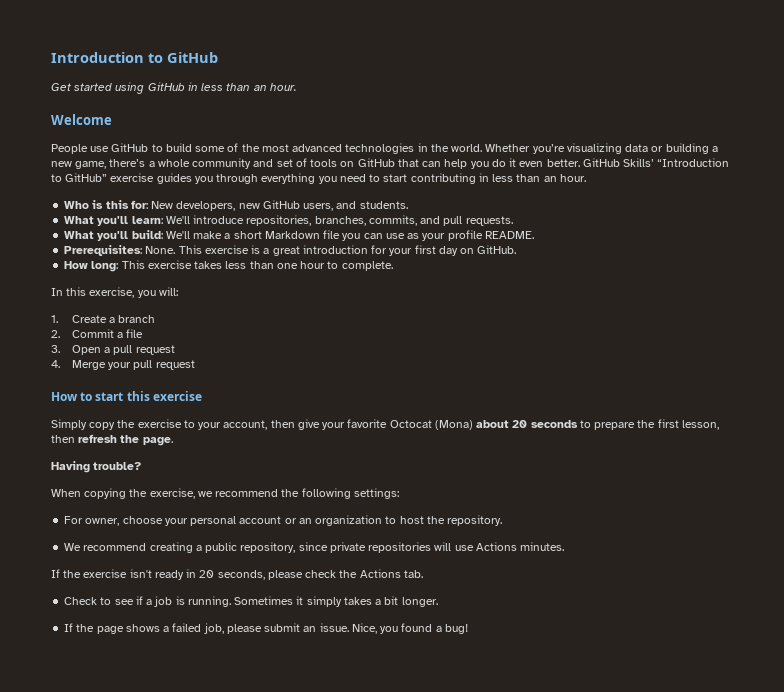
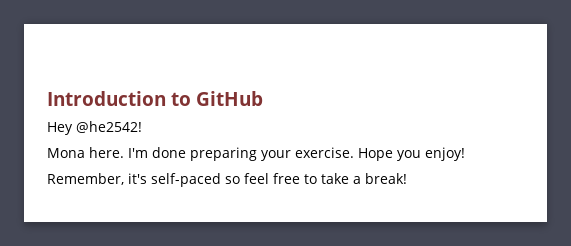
[51,82,297,94] [51,114,112,125] [51,143,718,154] [51,158,730,169] [51,173,586,184] [64,200,408,211] [64,215,513,226] [64,230,534,241] [64,245,517,256] [64,260,393,272] [51,287,178,298] [51,315,156,323] [51,329,144,338] [51,345,175,355] [51,360,195,370] [51,391,202,401] [51,419,719,430] [51,434,173,446] [51,461,142,473] [51,488,399,499] [64,515,503,526] [64,542,565,553] [51,569,423,580] [64,596,438,607] [64,623,468,634] Get started using GitHub in less than an hour. // Welcome // People use GitHub to build some of the most advanced technologies in the world. Whether you’re visualizing data or building a new game, there’s a whole community and set of tools on GitHub that can help you do it even better. GitHub Skills’ “Introduction to GitHub” exercise guides you through everything you need to start contributing in less than an hour. // Who is this for: New developers, new GitHub users, and students. // What you'll learn: We'll introduce repositories, branches, commits, and pull requests. // What you'll build: We'll make a short Markdown file you can use as your profile README. // Prerequisites: None. This exercise is a great introduction for your first day on GitHub. // How long: This exercise takes less than one hour to complete. // In this exercise, you will: // 1. Create a branch // 2. Commit a file // 3. Open a pull request // 4. Merge your pull request // How to start this exercise // Simply copy the exercise to your account, then give your favorite Octocat (Mona) about 20 seconds to prepare the first lesson, then refresh the page. // Having trouble? // When copying the exercise, we recommend the following settings: // For owner, choose your personal account or an organization to host the repository. // We recommend creating a public repository, since private repositories will use Actions minutes. // If the exercise isn't ready in 20 seconds, please check the Actions tab. // Check to see if a job is running. Sometimes it simply takes a bit longer. // If the page shows a failed job, please submit an issue. Nice, you found a bug! -> [47,121,142,135] [47,147,465,161] [47,173,407,187] Hey @he2542! // Mona here. I'm done preparing your exercise. Hope you enjoy! // Remember, it's self-paced so feel free to take a break!

